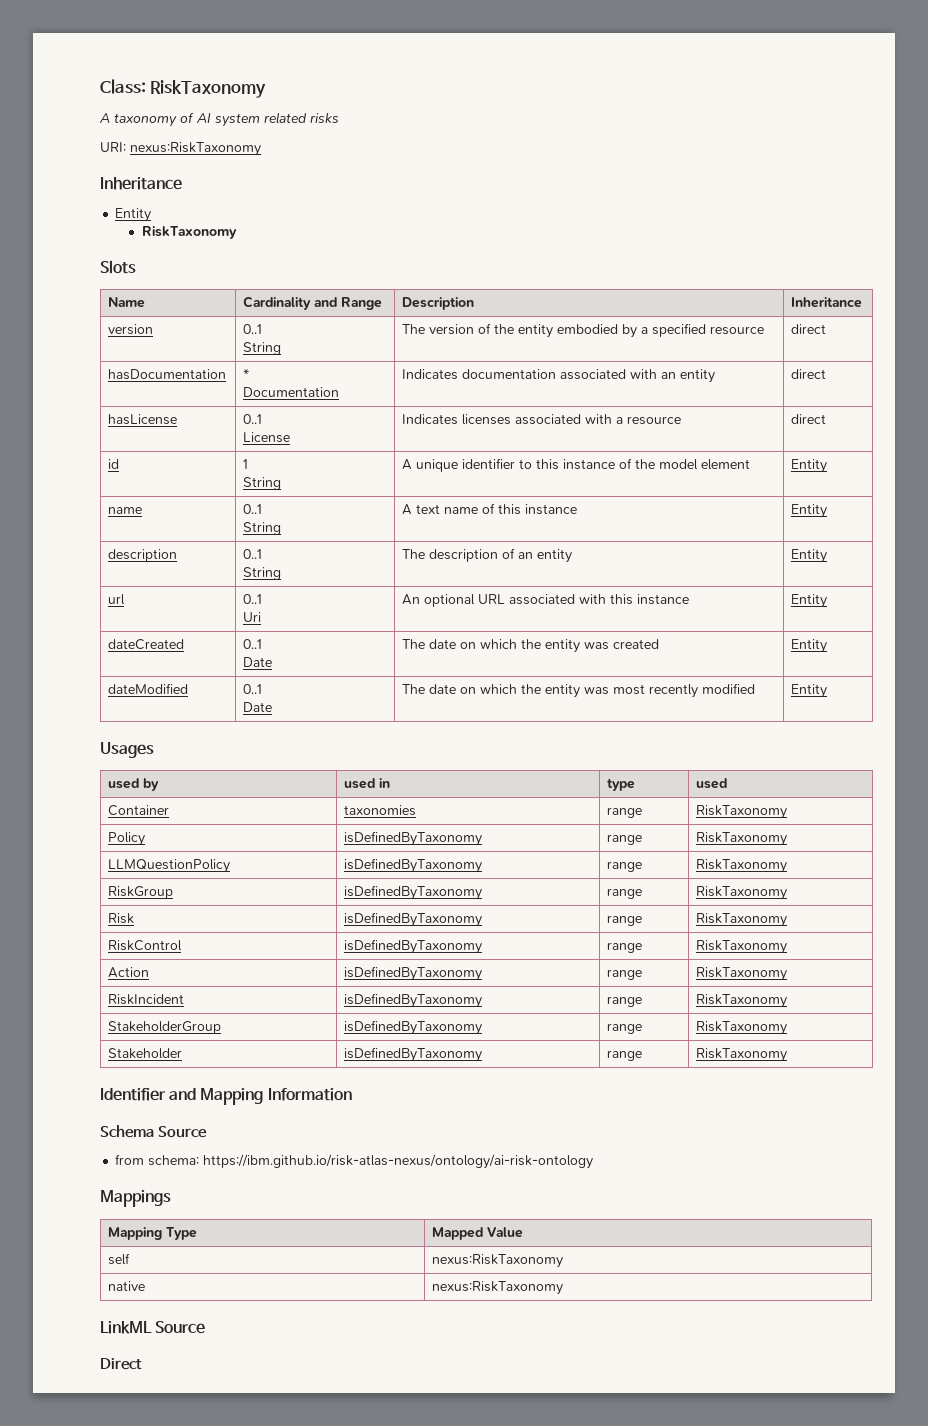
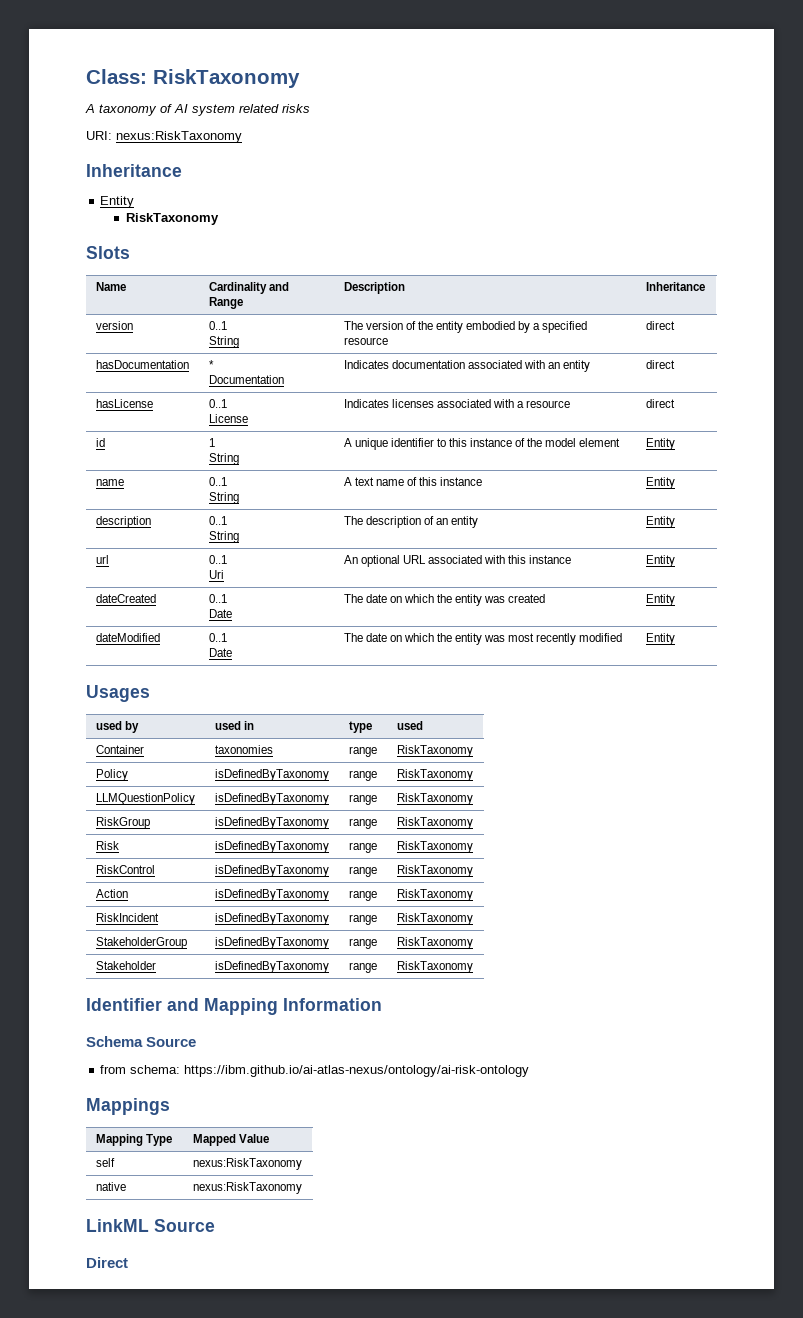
[203,1154,594,1169] https://ibm.github.io/risk-atlas-nexus/ontology/ai-risk-ontology -> [184,1065,530,1077] https://ibm.github.io/ai-atlas-nexus/ontology/ai-risk-ontology

